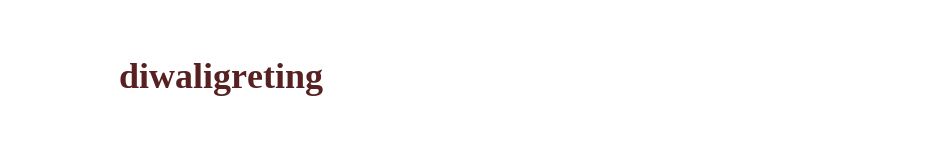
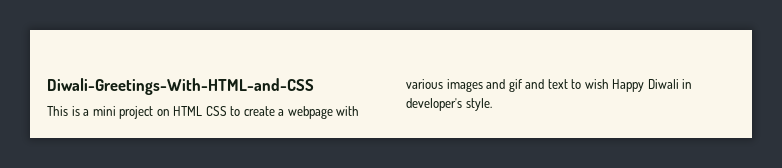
[119,63,323,96] diwaligreting -> [47,78,314,95] [47,106,360,119] [406,79,693,92] [406,98,492,111] Diwali-Greetings-With-HTML-and-CSS // This is a mini project on HTML CSS to create a webpage with various images and gif and text to wish Happy Diwali in developer's style.

